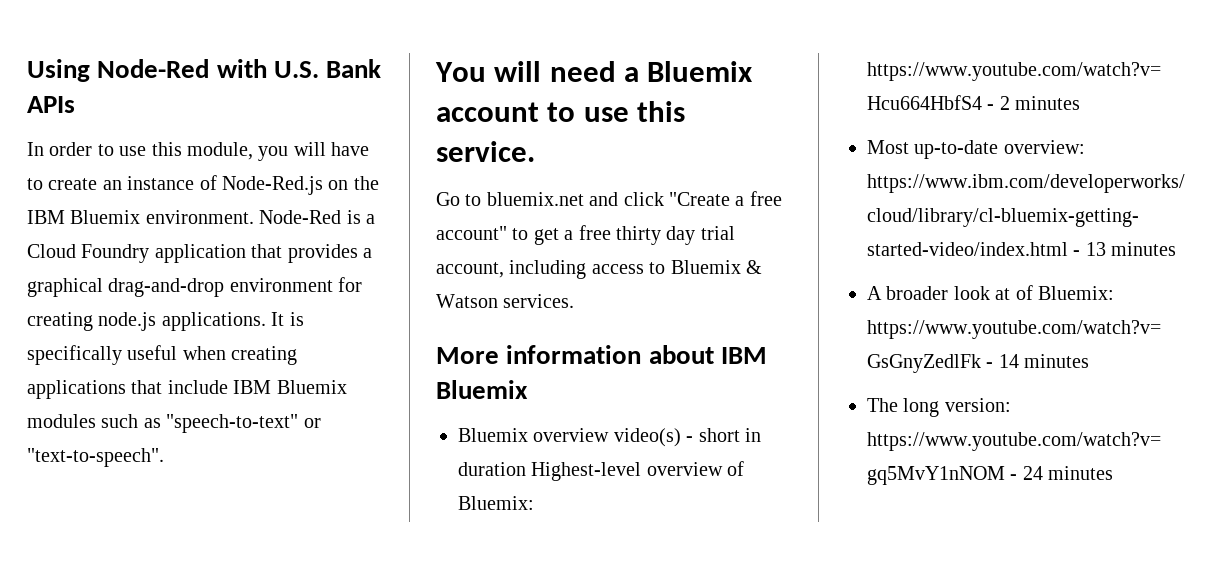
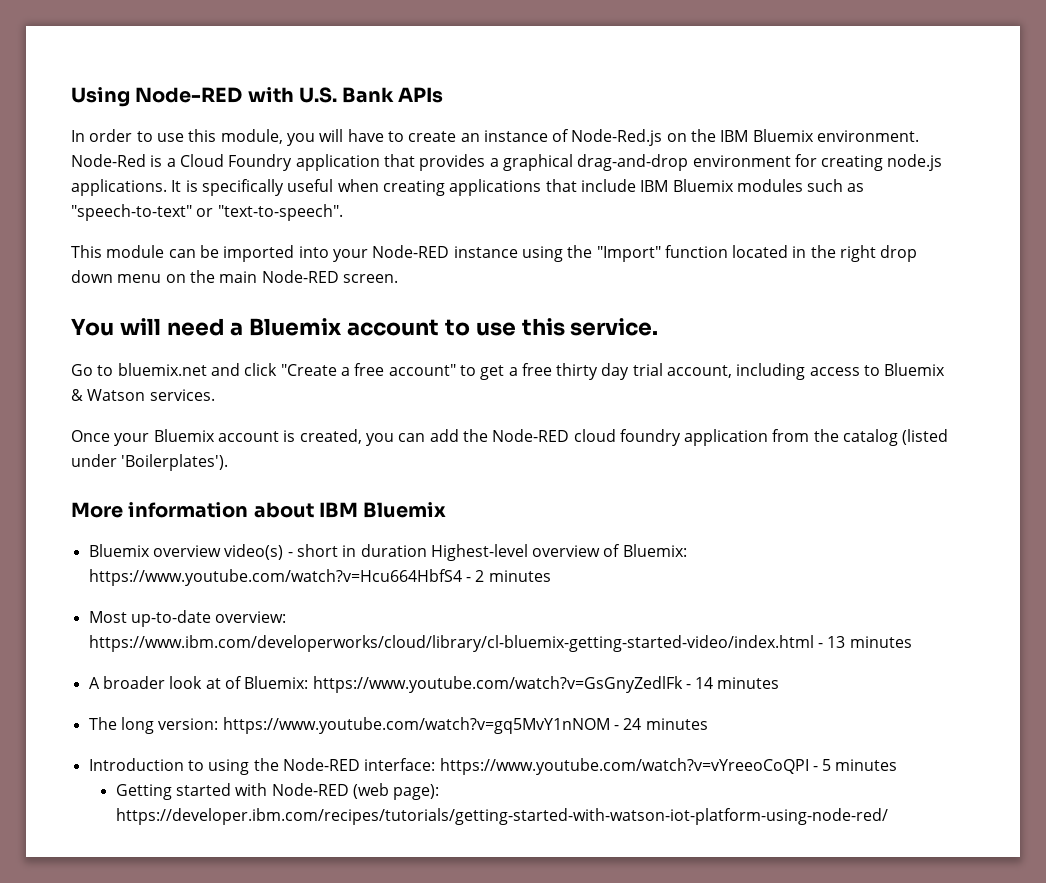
[97,59,210,78] Node-Red -> [135,87,243,103] Node-RED
(164, 457) none -> [71,245,918,262] [71,270,398,283] // This module can be imported into your Node-RED instance using the "Import" function located in the right drop down menu on the main Node-RED screen.
(575, 301) none -> [71,429,949,446] [71,454,229,471] // Once your Bluemix account is created, you can add the Node-RED cloud foundry application from the catalog (listed under 'Boilerplates').
(1114, 473) none -> [88,758,898,775] [115,783,440,800] [115,808,888,825] // Introduction to using the Node-RED interface: https://www.youtube.com/watch?v=vYreeoCoQPI - 5 minutes // Getting started with Node-RED (web page): https://developer.ibm.com/recipes/tutorials/getting-started-with-watson-iot-platform-using-node-red/

